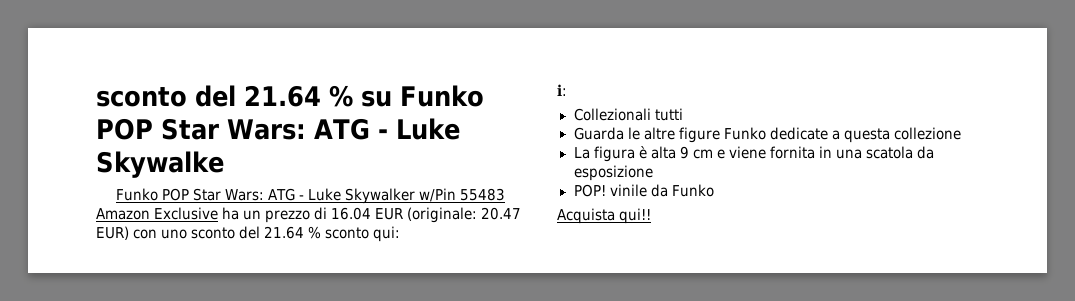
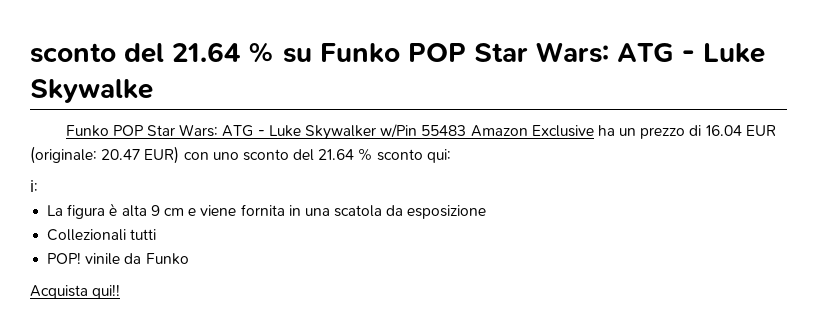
[573,108,683,121] [573,127,961,143] // Collezionali tutti // Guarda le altre figure Funko dedicate a questa collezione -> (38, 186) none
(653, 173) none -> [47,229,157,241] // Collezionali tutti

